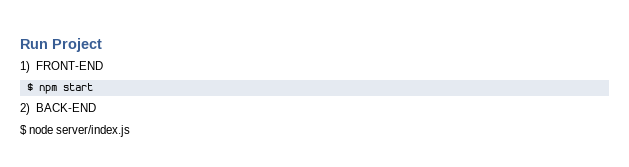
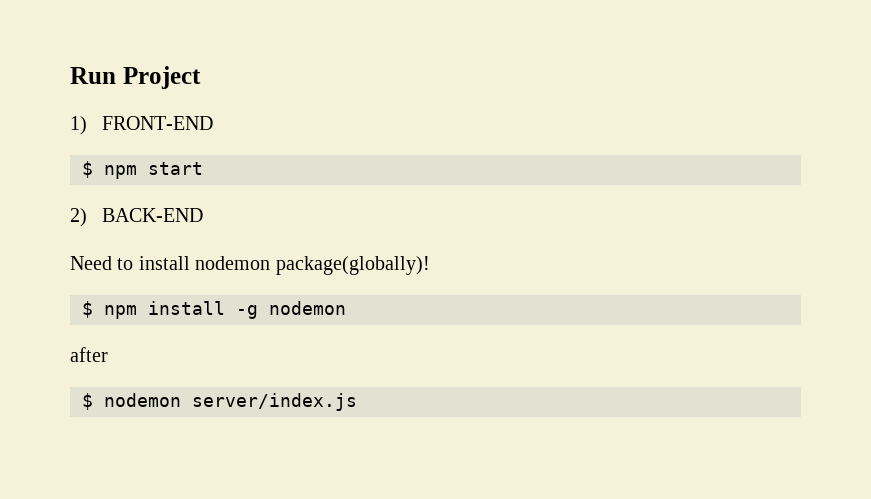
[20,125,54,135] $ node -> [70,256,430,275] [82,301,346,319] [70,347,108,362] [82,393,181,410] Need to install nodemon package(globally)! // $ npm install -g nodemon // after // $ nodemon

